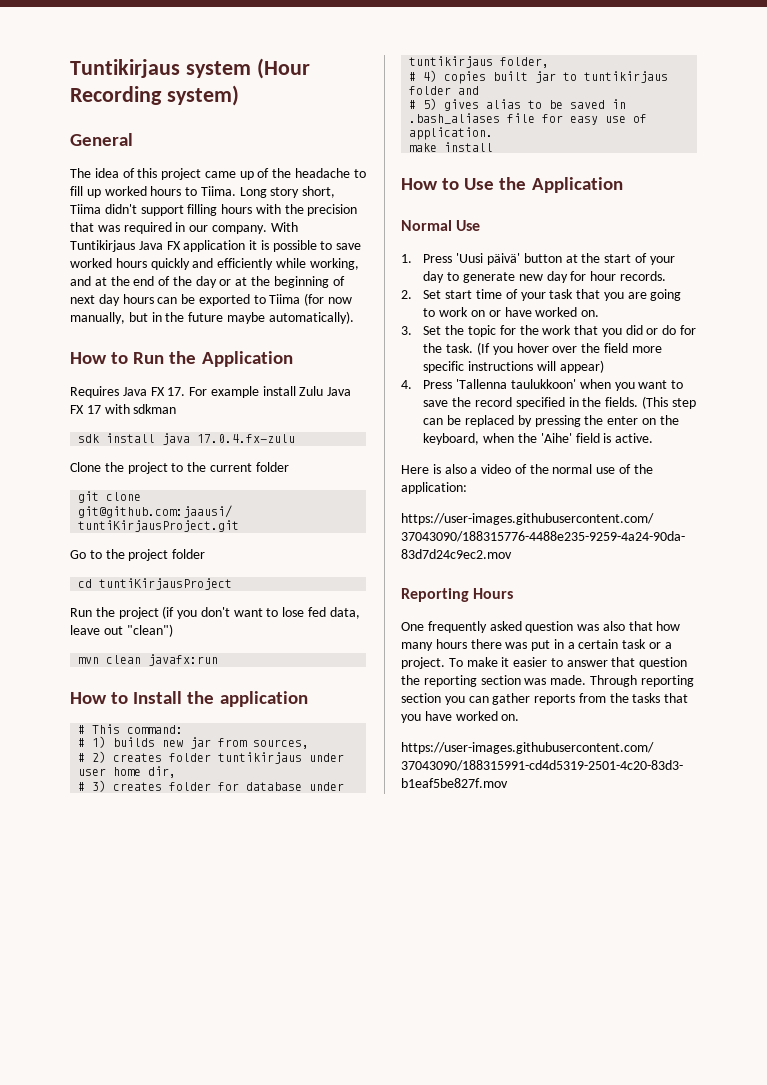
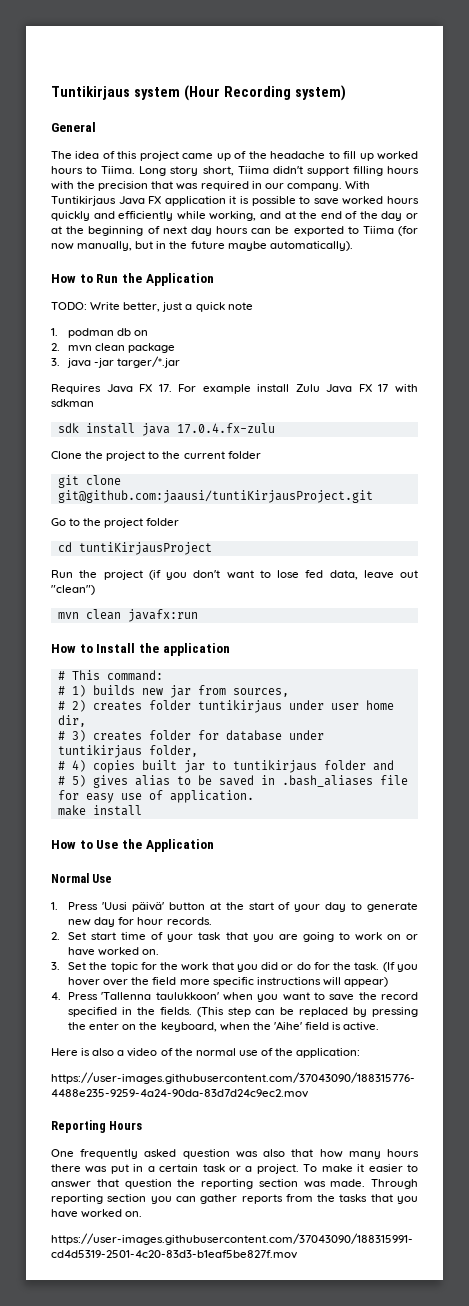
(293, 359) none -> [51,302,253,312] [51,328,149,338] [51,343,176,353] [51,356,181,368] // TODO: Write better, just a quick note // 1. podman db on // 2. mvn clean package // 3. java -jar targer/*.jar

